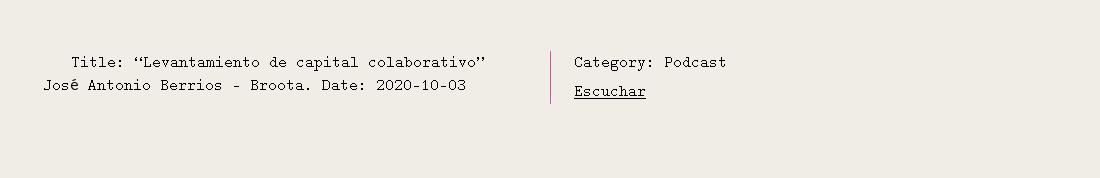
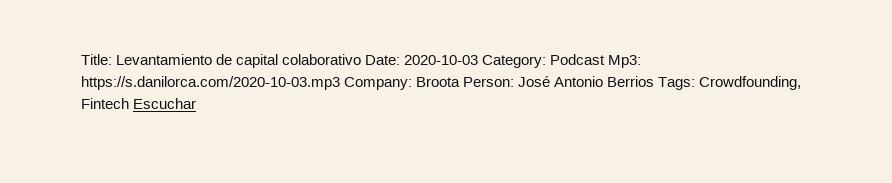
[133,55,260,69] “Levantamiento -> [116,54,213,65] Levantamiento
[367,55,485,69] [43,78,466,92] [574,55,727,71] colaborativo” José Antonio Berrios - Broota. Date: 2020-10-03 Category: Podcast // -> [282,54,642,68] [81,76,802,90] [81,98,129,109] colaborativo Date: 2020-10-03 Category: Podcast Mp3: https://s.danilorca.com/2020-10-03.mp3 Company: Broota Person: José Antonio Berrios Tags: Crowdfounding, Fintech

